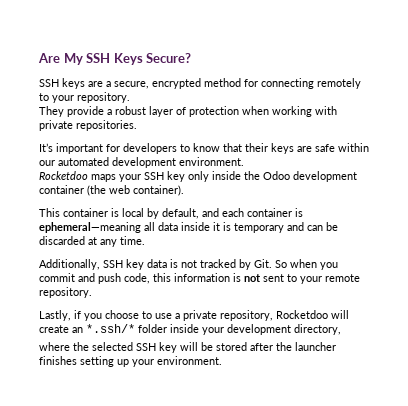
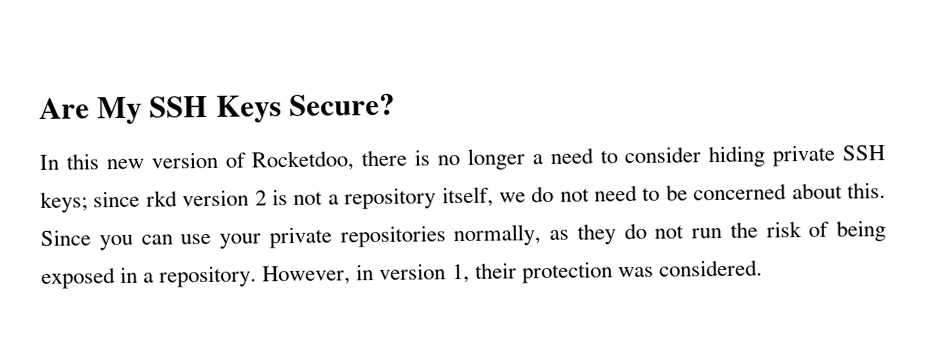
[39,78,361,89] [39,92,130,103] [39,106,337,117] [39,120,137,131] [39,143,369,154] [39,157,244,168] [39,171,357,182] [39,185,184,196] [39,208,303,219] [39,222,338,233] [39,236,145,247] [39,259,338,270] [39,273,360,284] [39,287,92,298] [39,310,349,321] [39,324,341,335] [39,342,336,353] [39,356,222,367] SSH keys are a secure, encrypted method for connecting remotely to your repository. // They provide a robust layer of protection when working with private repositories. // It’s important for developers to know that their keys are safe within our automated development environment. // Rocketdoo maps your SSH key only inside the Odoo development container (the web container). // This container is local by default, and each container is ephemeral—meaning all data inside it is temporary and can be discarded at any time. // Additionally, SSH key data is not tracked by Git. So when you commit and push code, this information is not sent to your remote repository. // Lastly, if you choose to use a private repository, Rocketdoo will create an *.ssh/* folder inside your development directory, // where the selected SSH key will be stored after the launcher finishes setting up your environment. -> [39,144,885,172] [40,182,887,213] [40,220,886,251] [41,259,763,289] In this new version of Rocketdoo, there is no longer a need to consider hiding private SSH keys; since rkd version 2 is not a repository itself, we do not need to be concerned about this. Since you can use your private repositories normally, as they do not run the risk of being exposed in a repository. However, in version 1, their protection was considered.

